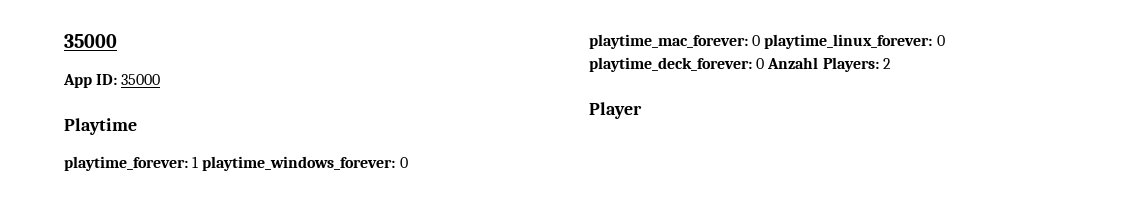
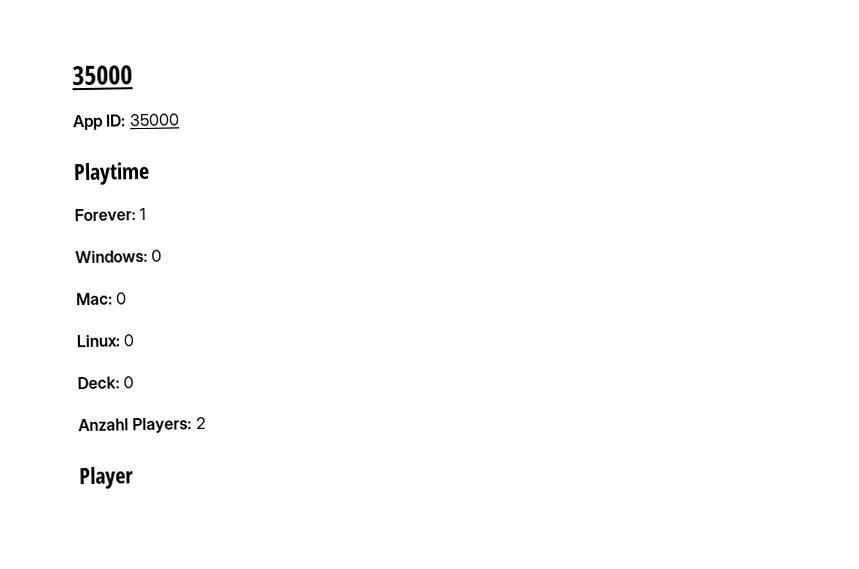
[64,156,188,171] playtime_forever: -> [74,208,136,222] Forever:
[202,156,408,171] [589,34,945,49] [589,57,765,72] playtime_windows_forever: 0 playtime_mac_forever: 0 playtime_linux_forever: 0 playtime_deck_forever: 0 -> [75,249,163,264] [76,292,128,306] [76,334,136,348] [77,376,135,390] // Windows: 0 // Mac: 0 // Linux: 0 // Deck: 0 //

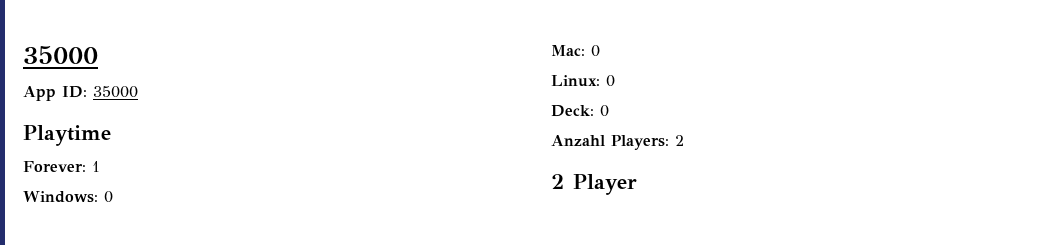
(206, 423) none -> [551,174,564,189] 2

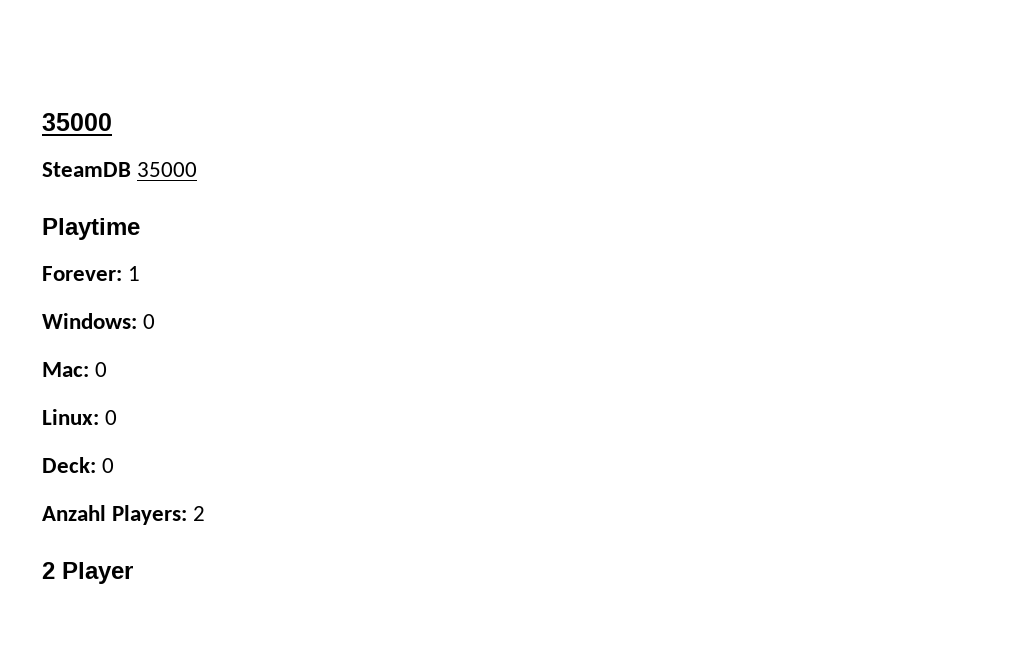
[23,46,98,64] [23,86,87,101] 35000 // App ID: -> [42,113,112,131] [42,162,131,177] 35000 // SteamDB

